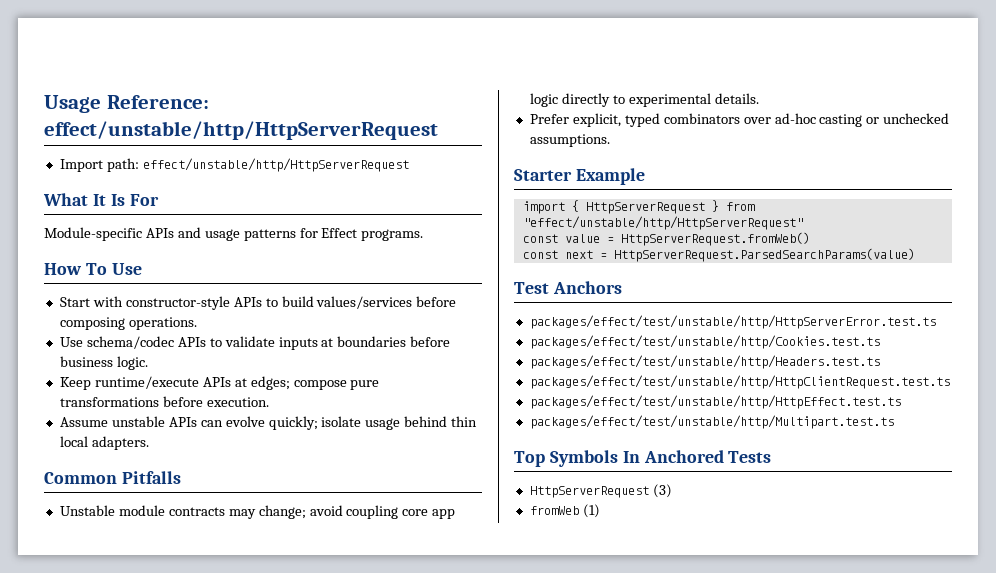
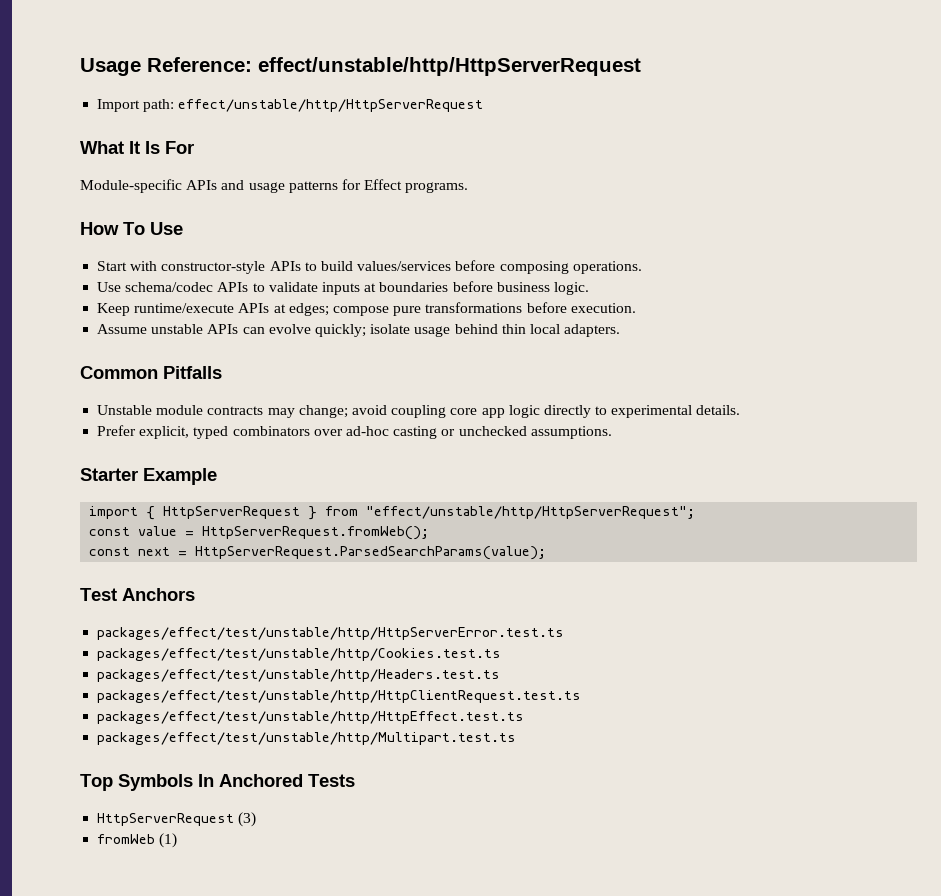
[522,216,803,230] "effect/unstable/http/HttpServerRequest" -> [366,506,696,519] "effect/unstable/http/HttpServerRequest";
[620,232,810,246] HttpServerRequest.fromWeb() -> [202,526,430,540] HttpServerRequest.fromWeb();
[613,248,915,262] HttpServerRequest.ParsedSearchParams(value) -> [195,546,547,560] HttpServerRequest.ParsedSearchParams(value);

